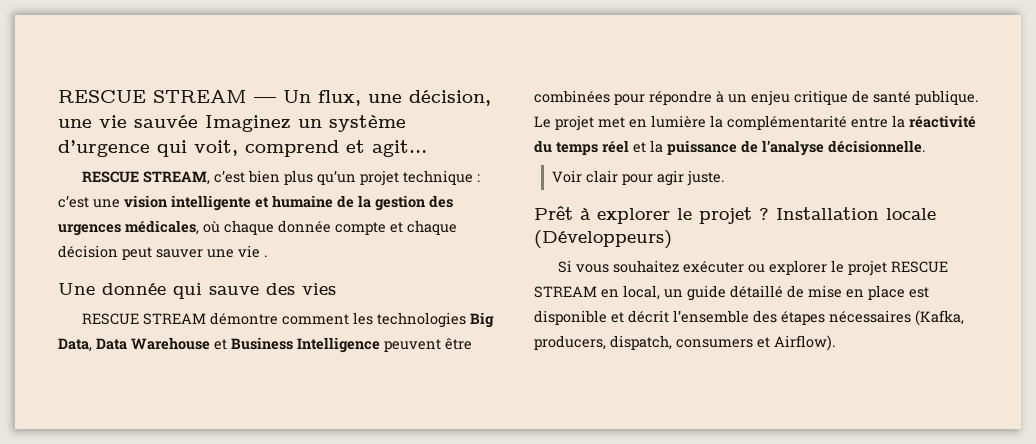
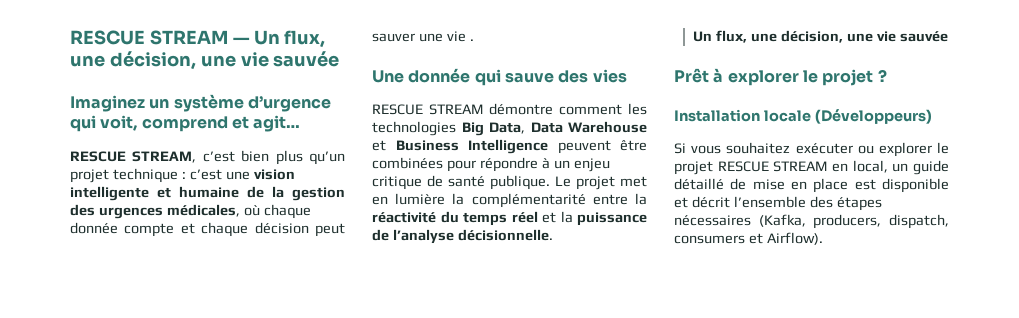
(198, 121) none -> (340, 59) //
[551,170,724,186] Voir clair pour agir juste. -> [693,30,948,43] Un flux, une décision, une vie sauvée
(769, 214) none -> (887, 75) //

